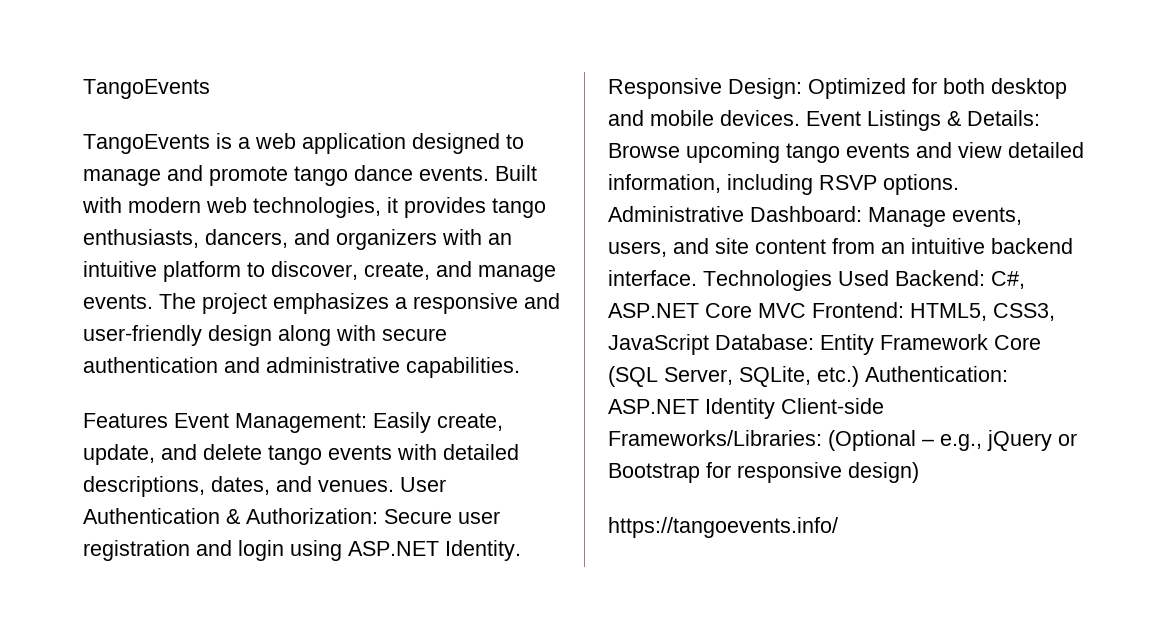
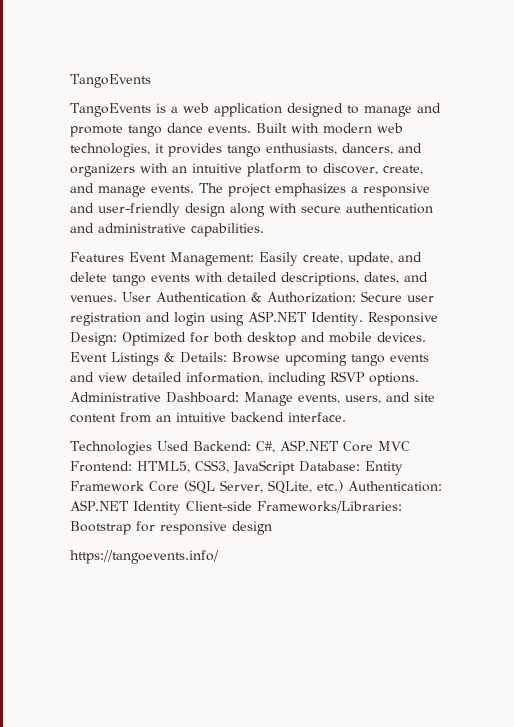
(697, 278) none -> (346, 417) //
[828,430,1077,451] (Optional – e.g., jQuery or -> (402, 507) none
[848,462,919,483] design) -> [232,521,272,535] design

